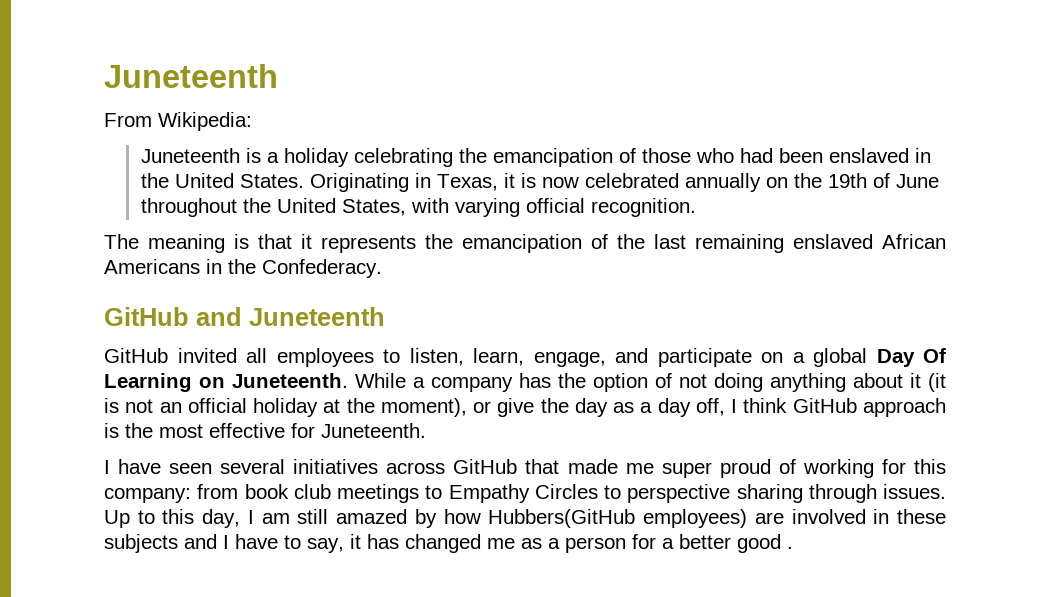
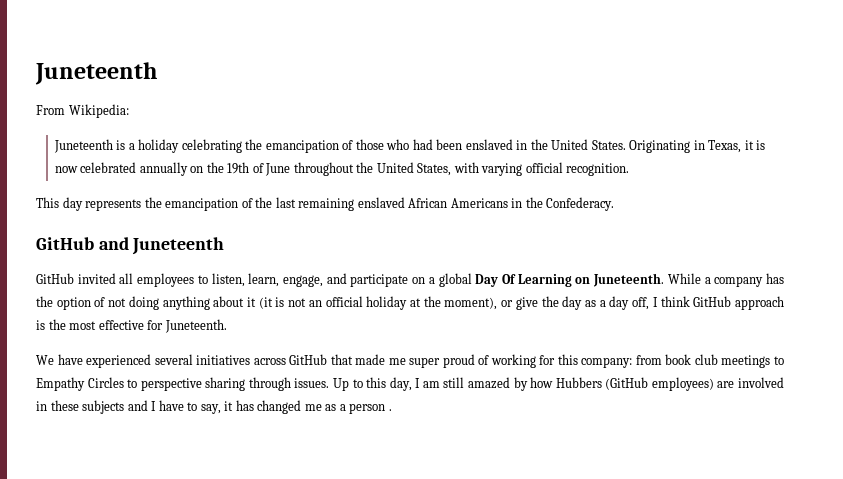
[104,234,312,253] The meaning is that it -> [36,197,83,211] This day
[104,459,213,474] I have seen -> [36,354,152,368] We have experienced
[488,509,636,528] Hubbers(GitHub -> [555,377,649,390] Hubbers (GitHub
[632,534,781,553] for a better good -> (386, 408) none

